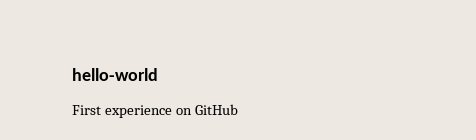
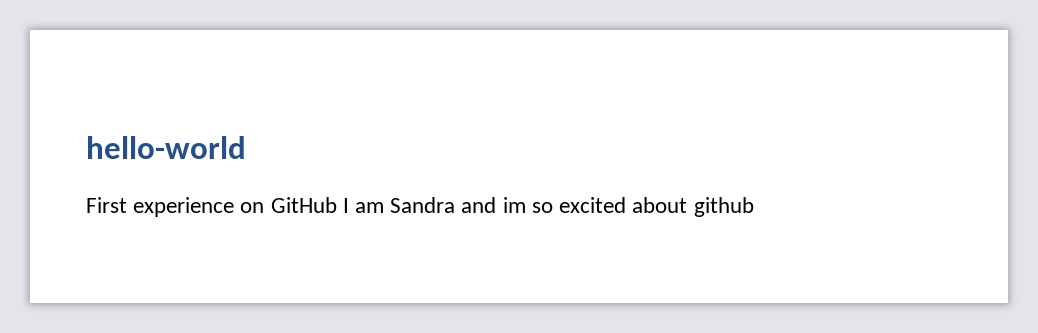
(238, 109) none -> [342,197,754,217] I am Sandra and im so excited about github

